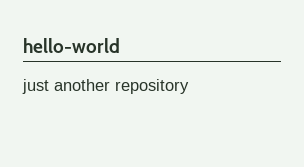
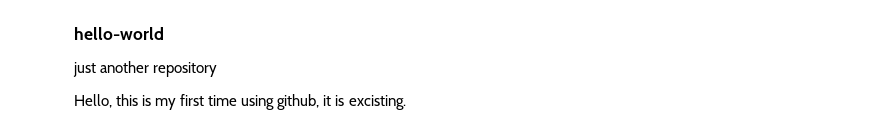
(189, 86) none -> [74,94,406,110] // Hello, this is my first time using github, it is excisting.

